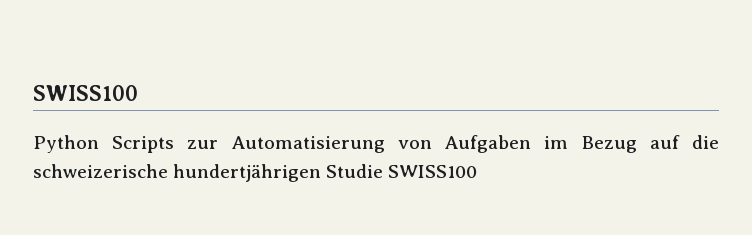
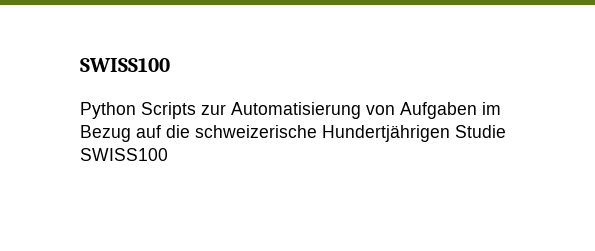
[173,164,322,182] hundertjährigen -> [322,125,450,142] Hundertjährigen

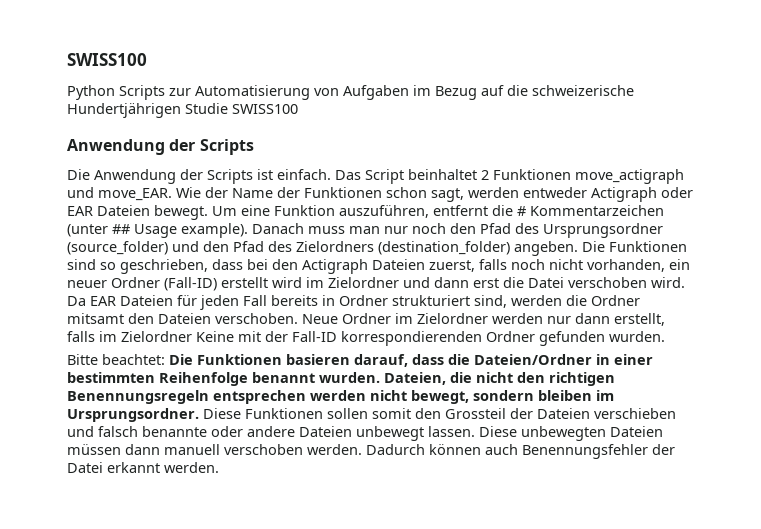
(168, 154) none -> [67,139,254,155] [67,169,684,184] [67,187,693,202] [67,205,664,220] [67,223,663,238] [67,241,687,256] [67,259,690,274] [67,277,685,291] [67,295,640,310] [67,313,665,326] [67,331,665,346] [67,354,653,367] [67,372,615,386] [67,390,614,404] [67,408,676,422] [67,426,663,441] [67,444,675,459] [67,462,219,473] // Anwendung der Scripts // Die Anwendung der Scripts ist einfach. Das Script beinhaltet 2 Funktionen move_actigraph und move_EAR. Wie der Name der Funktionen schon sagt, werden entweder Actigraph oder EAR Dateien bewegt. Um eine Funktion auszuführen, entfernt die # Kommentarzeichen (unter ## Usage example). Danach muss man nur noch den Pfad des Ursprungsordner (source_folder) und den Pfad des Zielordners (destination_folder) angeben. Die Funktionen sind so geschrieben, dass bei den Actigraph Dateien zuerst, falls noch nicht vorhanden, ein neuer Ordner (Fall-ID) erstellt wird im Zielordner und dann erst die Datei verschoben wird. Da EAR Dateien für jeden Fall bereits in Ordner strukturiert sind, werden die Ordner mitsamt den Dateien verschoben. Neue Ordner im Zielordner werden nur dann erstellt, falls im Zielordner Keine mit der Fall-ID korrespondierenden Ordner gefunden wurden. // Bitte beachtet: Die Funktionen basieren darauf, dass die Dateien/Ordner in einer bestimmten Reihenfolge benannt wurden. Dateien, die nicht den richtigen Benennungsregeln entsprechen werden nicht bewegt, sondern bleiben im Ursprungsordner. Diese Funktionen sollen somit den Grossteil der Dateien verschieben und falsch benannte oder andere Dateien unbewegt lassen. Diese unbewegten Dateien müssen dann manuell verschoben werden. Dadurch können auch Benennungsfehler der Datei erkannt werden.

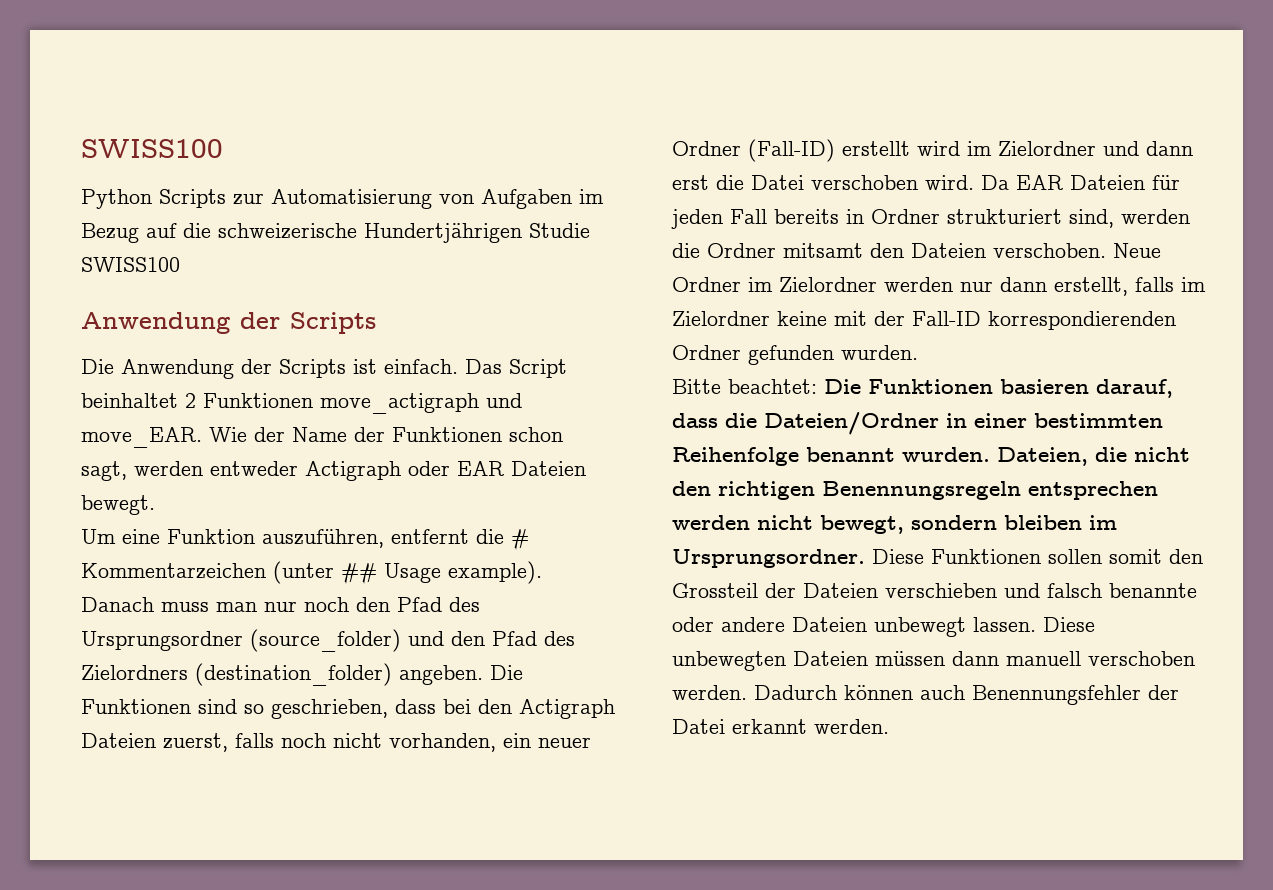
(208, 212) none -> (155, 505) //
[196,331,234,342] Keine -> [777,311,827,326] keine

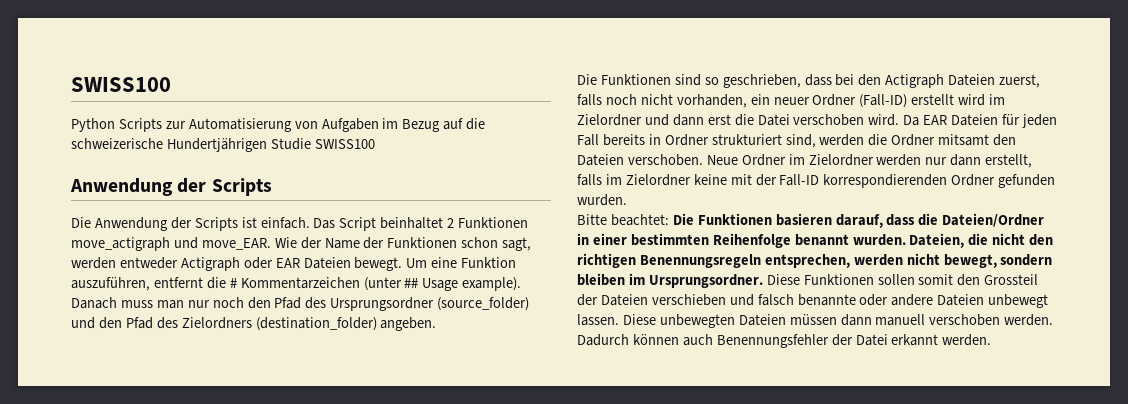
(155, 505) // -> (403, 264) none
(483, 675) none -> (437, 324) //
[1028,481,1158,500] entsprechen -> [764,254,850,268] entsprechen,

